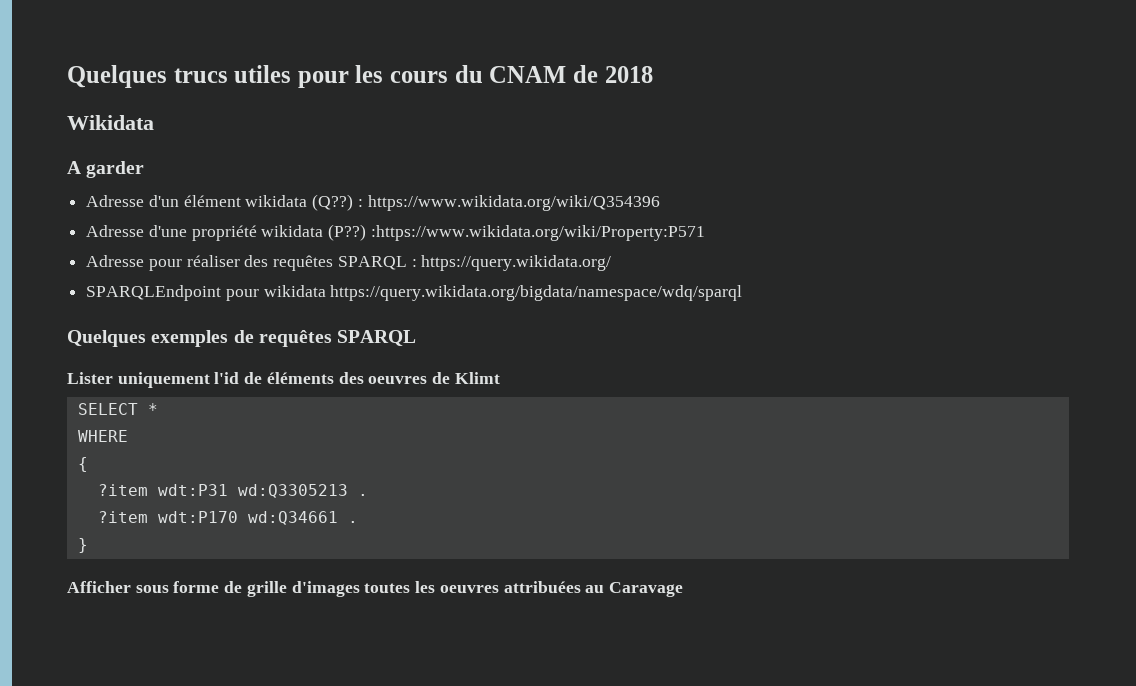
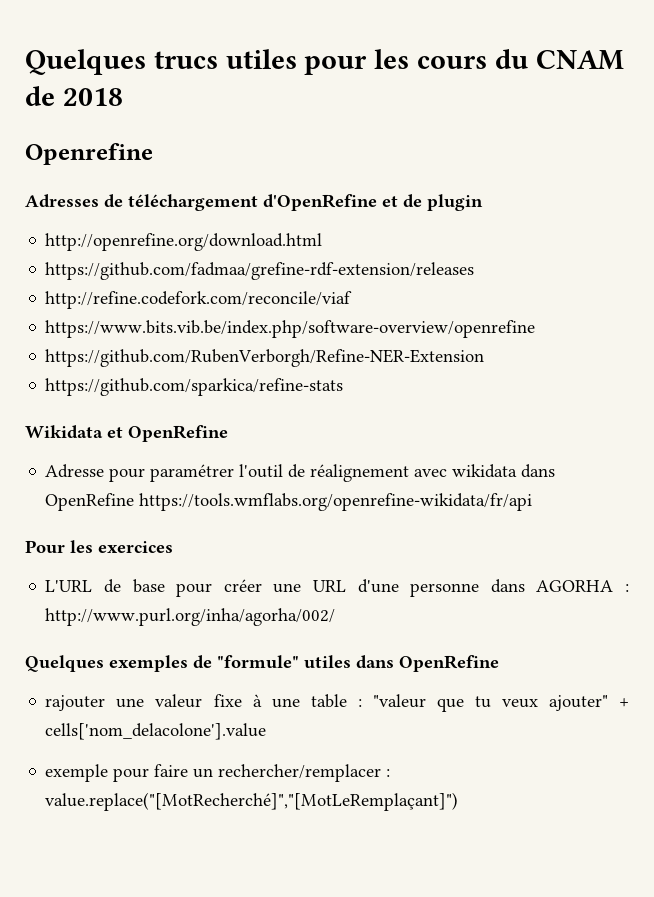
[67,115,154,130] [67,161,145,178] [86,194,660,211] [86,224,705,241] [86,255,612,271] [86,285,743,301] [67,330,417,347] [67,372,500,388] [77,403,158,415] [77,430,128,442] [77,457,88,472] [97,484,368,498] [97,511,358,525] [77,538,88,553] [67,581,683,597] Wikidata // A garder // Adresse d'un élément wikidata (Q??) : https://www.wikidata.org/wiki/Q354396 // Adresse d'une propriété wikidata (P??) :https://www.wikidata.org/wiki/Property:P571 // Adresse pour réaliser des requêtes SPARQL : https://query.wikidata.org/ // SPARQLEndpoint pour wikidata https://query.wikidata.org/bigdata/namespace/wdq/sparql // Quelques exemples de requêtes SPARQL // Lister uniquement l'id de éléments des oeuvres de Klimt // SELECT * // WHERE // { // ?item wdt:P31 wd:Q3305213 . // ?item wdt:P170 wd:Q34661 . // } // Afficher sous forme de grille d'images toutes les oeuvres attribuées au Caravage -> [25,143,153,165] [25,194,483,211] [45,233,323,251] [45,262,475,280] [45,291,353,309] [45,320,536,338] [45,349,485,367] [45,378,344,396] [25,425,228,442] [45,464,556,482] [45,493,533,511] [25,540,173,554] [45,579,630,597] [45,608,336,626] [25,655,499,672] [45,694,629,712] [45,723,267,740] [45,764,391,782] [45,792,459,811] Openrefine // Adresses de téléchargement d'OpenRefine et de plugin // http://openrefine.org/download.html // https://github.com/fadmaa/grefine-rdf-extension/releases // http://refine.codefork.com/reconcile/viaf // https://www.bits.vib.be/index.php/software-overview/openrefine // https://github.com/RubenVerborgh/Refine-NER-Extension // https://github.com/sparkica/refine-stats // Wikidata et OpenRefine // Adresse pour paramétrer l'outil de réalignement avec wikidata dans OpenRefine https://tools.wmflabs.org/openrefine-wikidata/fr/api // Pour les exercices // L'URL de base pour créer une URL d'une personne dans AGORHA : http://www.purl.org/inha/agorha/002/ // Quelques exemples de "formule" utiles dans OpenRefine // rajouter une valeur fixe à une table : "valeur que tu veux ajouter" + cells['nom_delacolone'].value // exemple pour faire un rechercher/remplacer : value.replace("[MotRecherché]","[MotLeRemplaçant]")

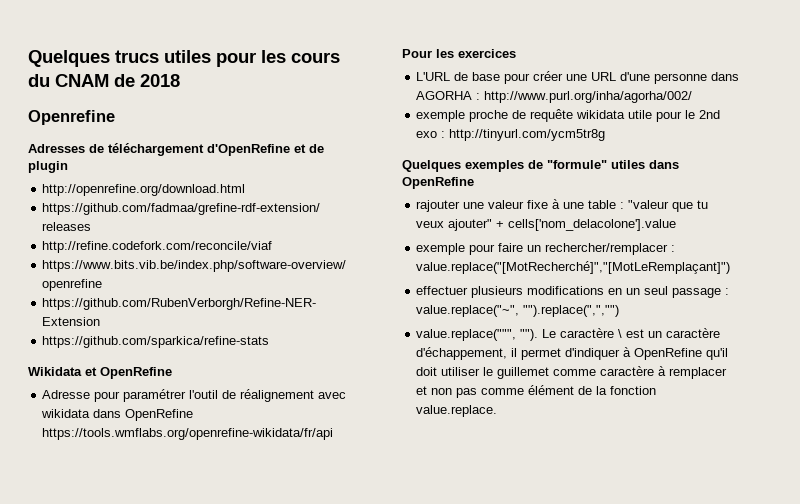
(336, 617) none -> [416,109,721,122] [416,129,606,141] // exemple proche de requête wikidata utile pour le 2nd exo : http://tinyurl.com/ycm5tr8g
(459, 801) none -> [416,286,730,298] [416,305,620,317] [416,328,721,341] [416,347,729,360] [416,366,728,379] [416,385,657,398] [416,405,498,417] // effectuer plusieurs modifications en un seul passage : value.replace("~", "").replace(",","") // value.replace(""", ""). Le caractère \ est un caractère d'échappement, il permet d'indiquer à OpenRefine qu'il doit utiliser le guillemet comme caractère à remplacer et non pas comme élément de la fonction value.replace.

